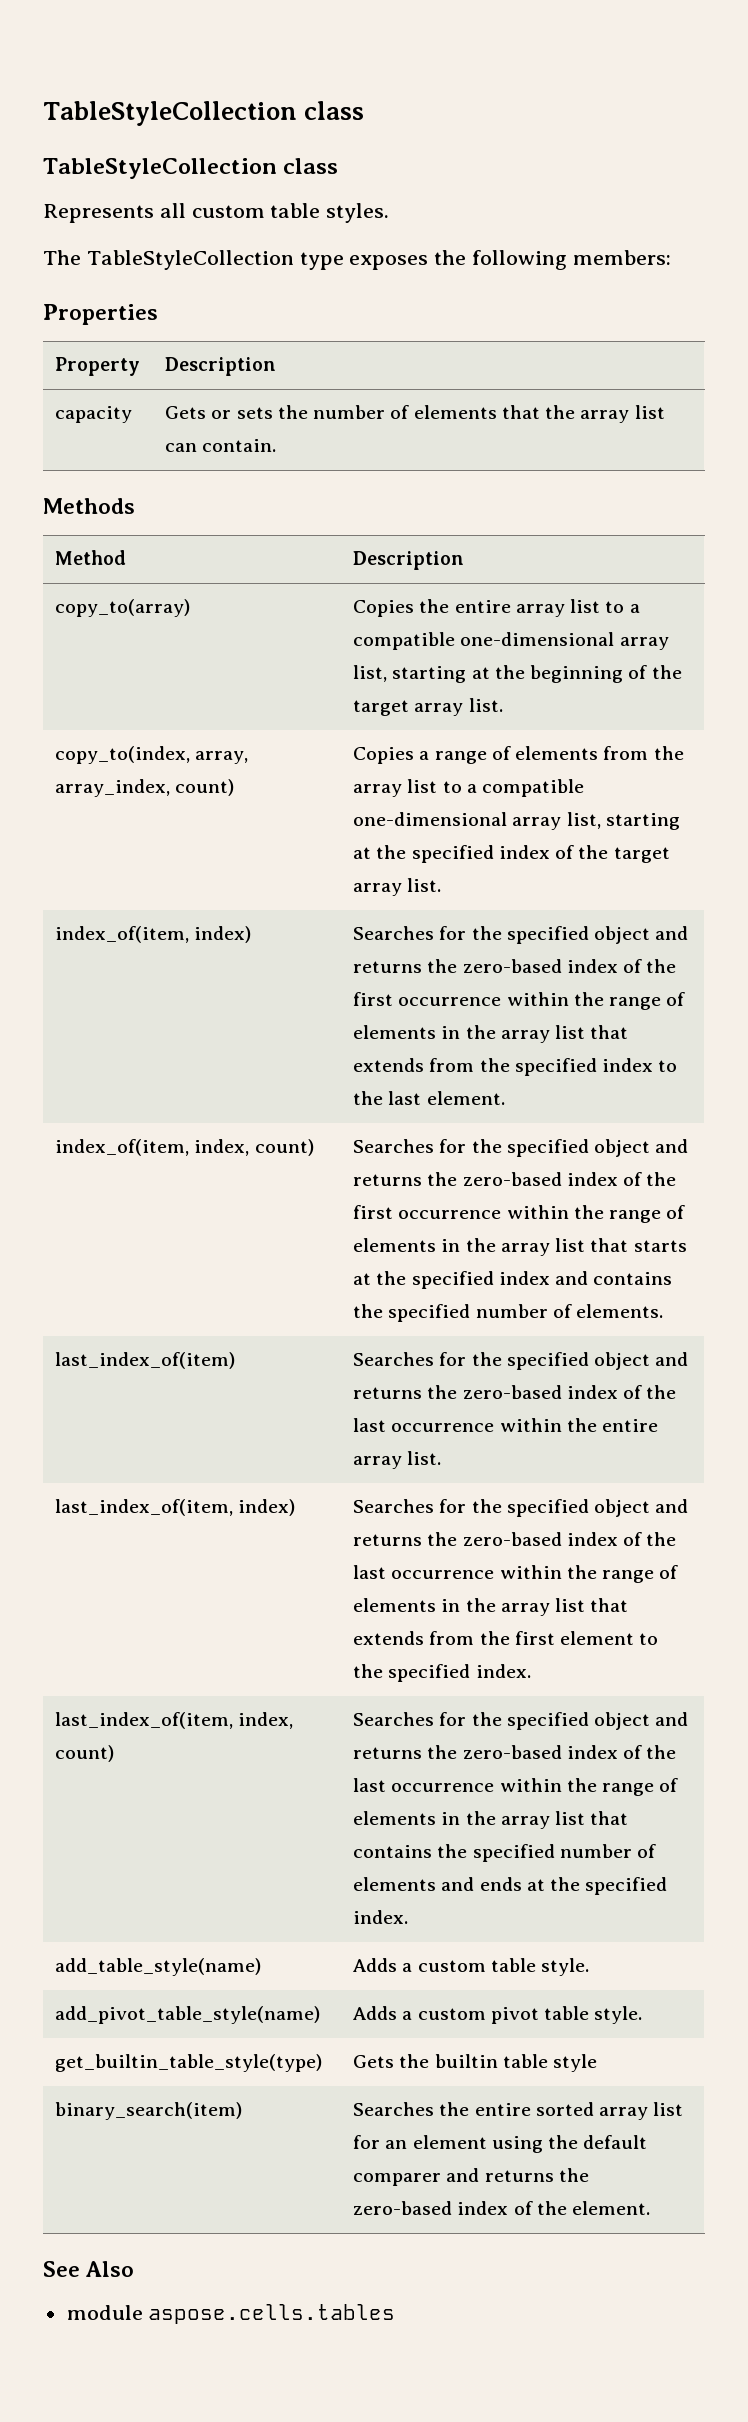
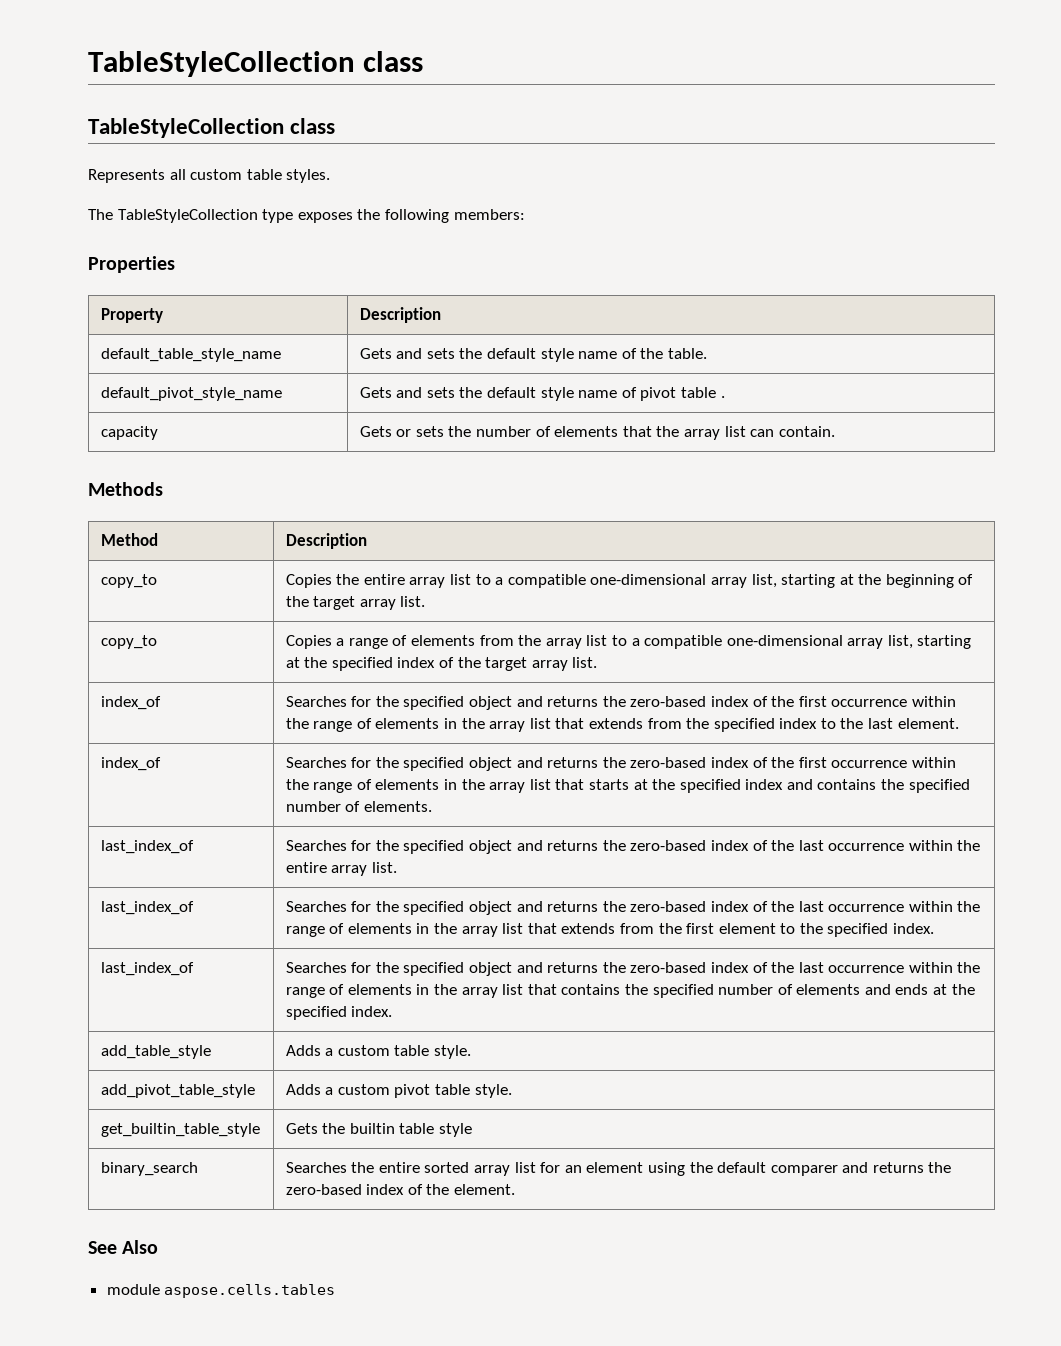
(277, 366) none -> [100,348,281,362] [359,348,707,362] [100,387,282,401] [359,387,725,401] // default_table_style_name | Gets and sets the default style name of the table. // default_pivot_style_name | Gets and sets the default style name of pivot table .
[55,599,191,617] copy_to(array) -> [100,574,157,588] copy_to
[55,746,249,764] [55,779,235,797] copy_to(index, array, array_index, count) -> [100,635,157,649] copy_to
[55,926,252,943] index_of(item, index) -> [100,696,161,710] index_of
[55,1139,314,1156] index_of(item, index, count) -> [100,757,161,771] index_of
[55,1352,236,1369] last_index_of(item) -> [100,840,194,854] last_index_of
[55,1499,296,1516] last_index_of(item, index) -> [100,901,194,915] last_index_of
[55,1712,294,1729] [55,1745,115,1762] last_index_of(item, index, count) -> [100,962,194,976] last_index_of
[55,1958,262,1976] add_table_style(name) -> [100,1045,211,1059] add_table_style
[55,2006,321,2024] add_pivot_table_style(name) -> [100,1084,255,1098] add_pivot_table_style
[55,2054,323,2072] get_builtin_table_style(type) -> [100,1123,260,1137] get_builtin_table_style
[55,2102,243,2120] binary_search(item) -> [100,1162,198,1176] binary_search

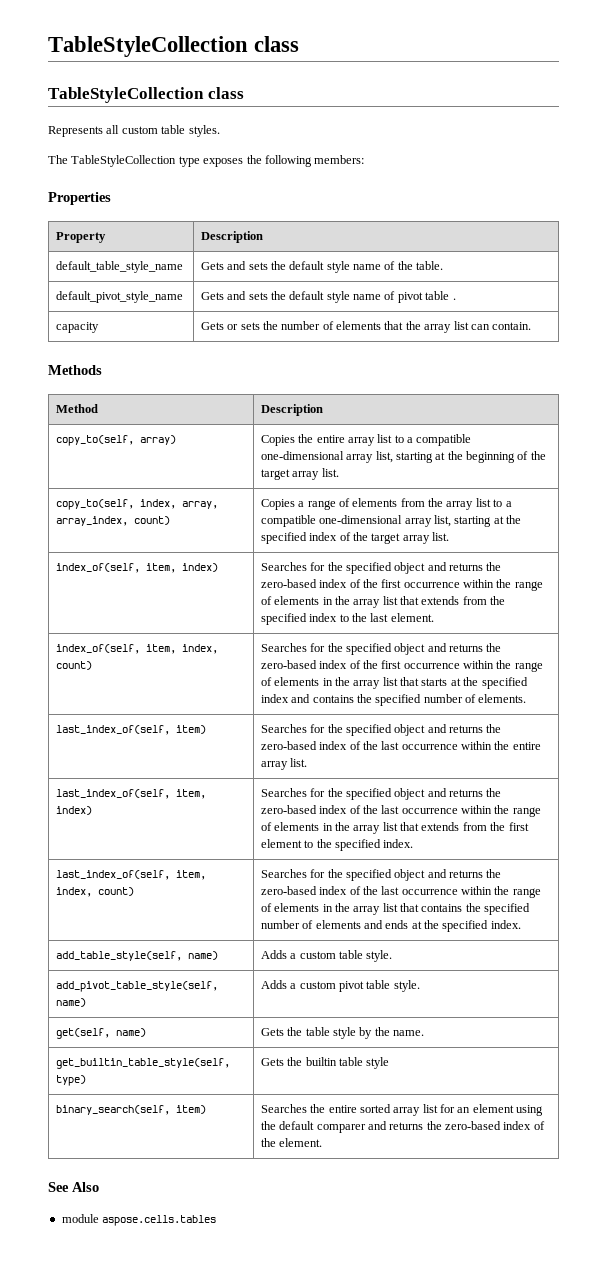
[100,574,157,588] copy_to -> [55,435,176,446] copy_to(self, array)
[100,635,157,649] copy_to -> [55,499,218,510] [55,516,170,526] copy_to(self, index, array, array_index, count)
[100,696,161,710] index_of -> [55,563,218,573] index_of(self, item, index)
[100,757,161,771] index_of -> [55,644,218,654] [55,661,92,670] index_of(self, item, index, count)
[100,840,194,854] last_index_of -> [55,725,206,735] last_index_of(self, item)
[100,901,194,915] last_index_of -> [55,789,206,799] [55,806,92,815] last_index_of(self, item, index)
[100,962,194,976] last_index_of -> [55,870,206,880] [55,887,134,897] last_index_of(self, item, index, count)
[100,1045,211,1059] add_table_style -> [55,951,218,961] add_table_style(self, name)
[100,1084,255,1098] add_pivot_table_style -> [55,981,218,992] [55,998,86,1007] add_pivot_table_style(self, name)
[100,1123,260,1137] get_builtin_table_style -> [55,1028,146,1039] [260,1027,425,1039] [55,1058,230,1069] [55,1075,86,1086] get(self, name) | Gets the table style by the name. // get_builtin_table_style(self, type)
[100,1162,198,1176] binary_search -> [55,1105,206,1115] binary_search(self, item)

